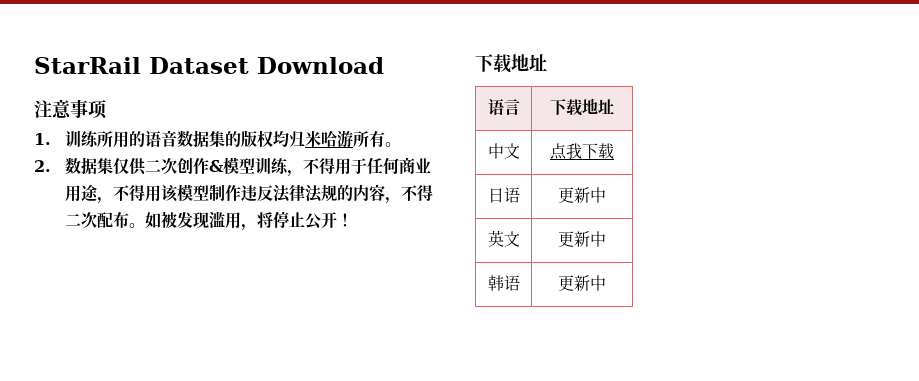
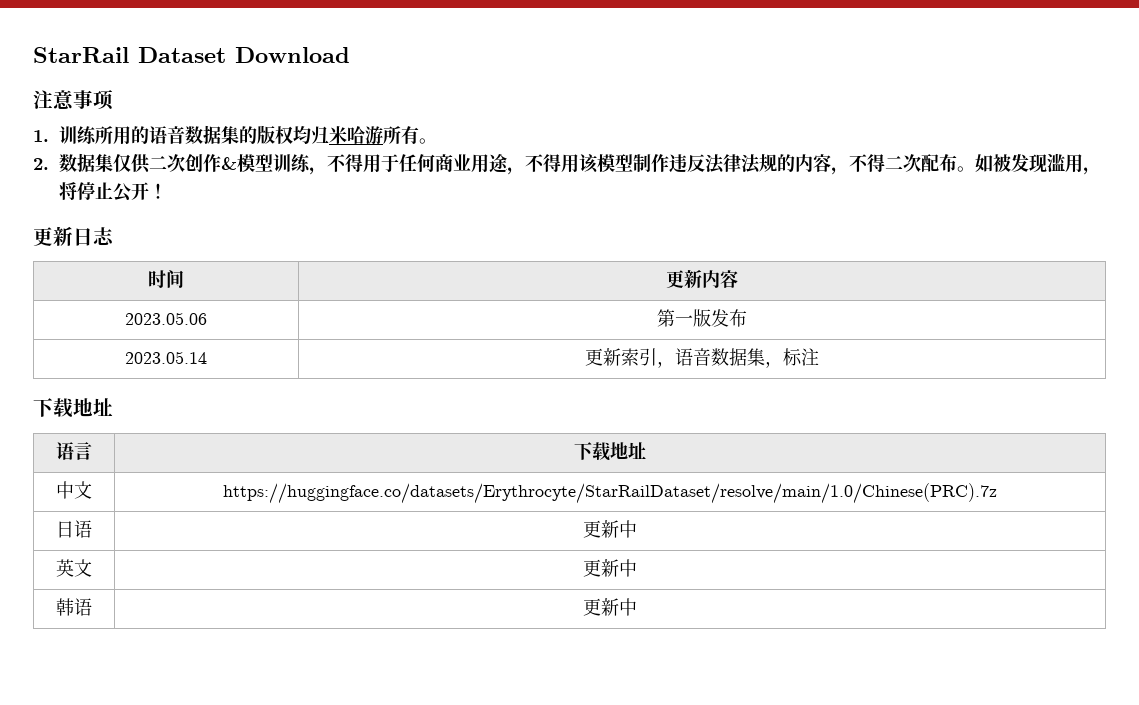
(354, 220) none -> [33,226,114,246] [148,270,184,288] [666,270,738,288] [125,312,207,325] [657,309,747,327] [125,351,207,364] [585,348,819,368] // 更新日志 // 时间 | 更新内容 // 2023.05.06 | 第一版发布 // 2023.05.14 | 更新索引，语音数据集，标注
[550,143,614,160] 点我下载 -> [223,483,997,504] https://huggingface.co/datasets/Erythrocyte/StarRailDataset/resolve/main/1.0/Chinese(PRC).7z

